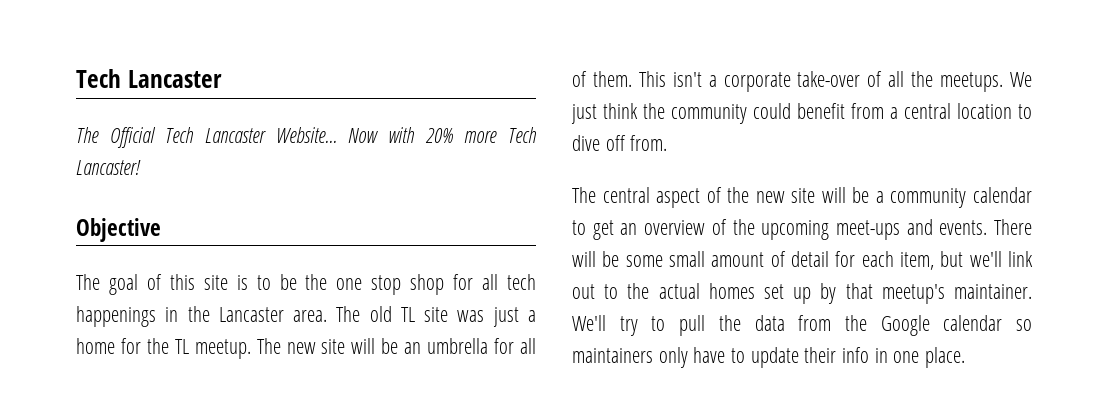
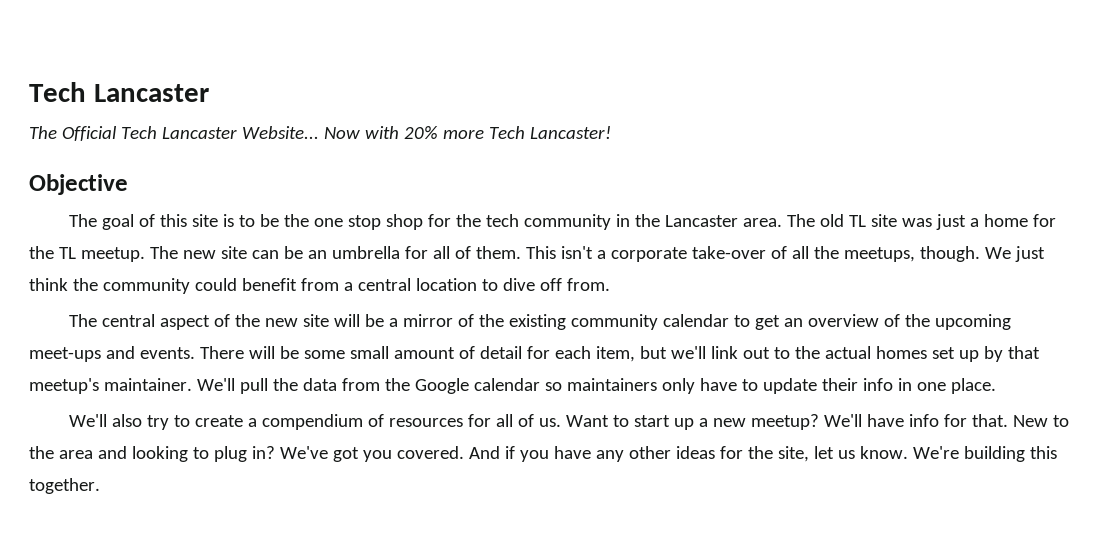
[482,274,536,290] [76,306,156,327] all tech happenings -> [456,214,612,230] the tech community
[351,338,376,354] will -> [251,250,279,259] can
[940,72,1004,92] meetups. -> [843,246,980,262] meetups, though.
(884, 197) none -> [403,314,567,330] mirror of the existing
[619,316,666,336] try to -> (235, 384) none
(966, 357) none -> [69,414,1070,430] [29,446,1057,462] [29,478,100,494] // We'll also try to create a compendium of resources for all of us. Want to start up a new meetup? We'll have info for that. New to the area and looking to plug in? We've got you covered. And if you have any other ideas for the site, let us know. We're building this together.

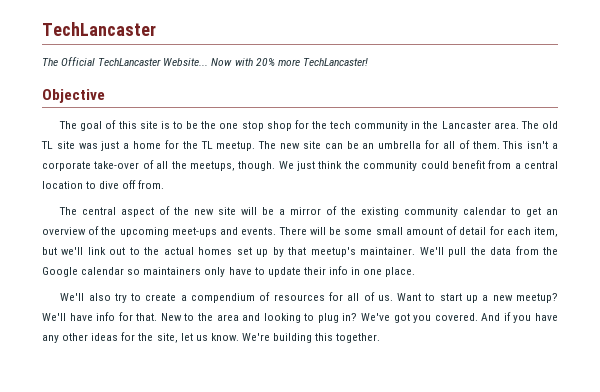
[29,82,209,102] Tech Lancaster -> [42,22,156,36] TechLancaster
[120,126,237,139] Tech Lancaster -> [98,58,162,66] TechLancaster
[488,126,611,139] Tech Lancaster! -> [302,58,368,66] TechLancaster!

